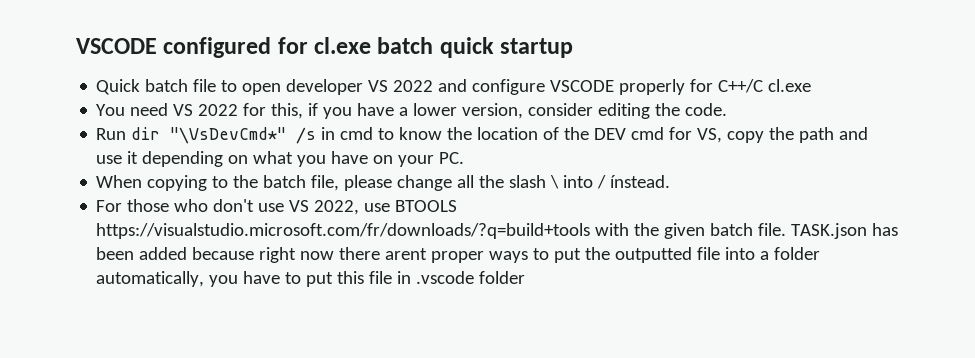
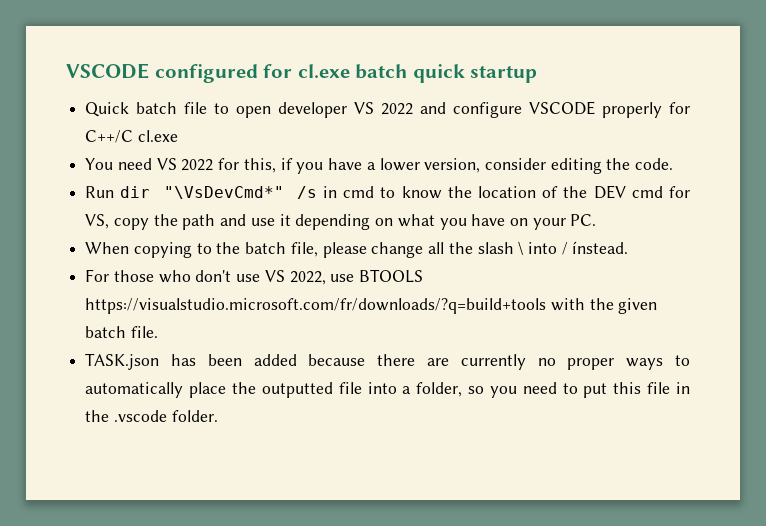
(787, 229) none -> (158, 332) //
[259,247,428,263] right now there arent -> [377,354,556,370] there are currently no
[554,248,582,263] put -> [85,382,227,398] automatically place
[774,247,821,260] [96,271,281,287] folder automatically, you have -> [416,382,557,398] folder, so you need
[416,271,526,284] .vscode folder -> [85,410,218,422] the .vscode folder.

